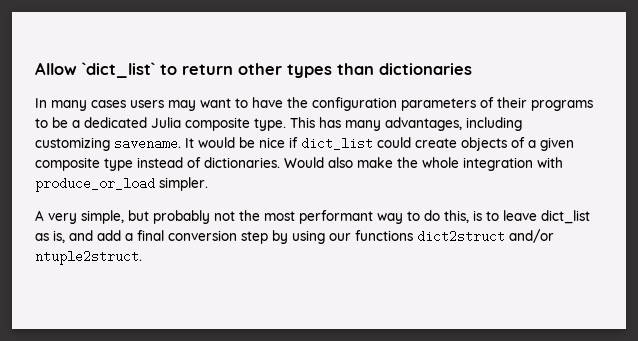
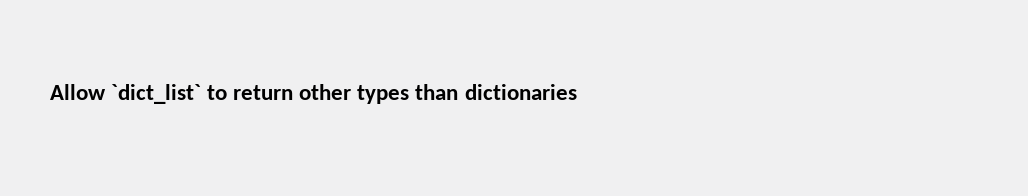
[35,97,593,111] [35,117,522,131] [35,137,574,151] [35,157,563,171] [35,177,208,192] [35,210,590,224] [35,229,554,244] [35,250,142,265] // In many cases users may want to have the configuration parameters of their programs to be a dedicated Julia composite type. This has many advantages, including customizing savename. It would be nice if dict_list could create objects of a given composite type instead of dictionaries. Would also make the whole integration with produce_or_load simpler. // A very simple, but probably not the most performant way to do this, is to leave dict_list as is, and add a final conversion step by using our functions dict2struct and/or ntuple2struct. -> (577, 92) none

